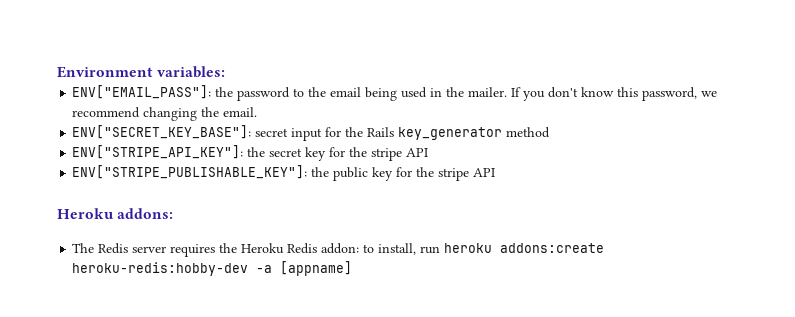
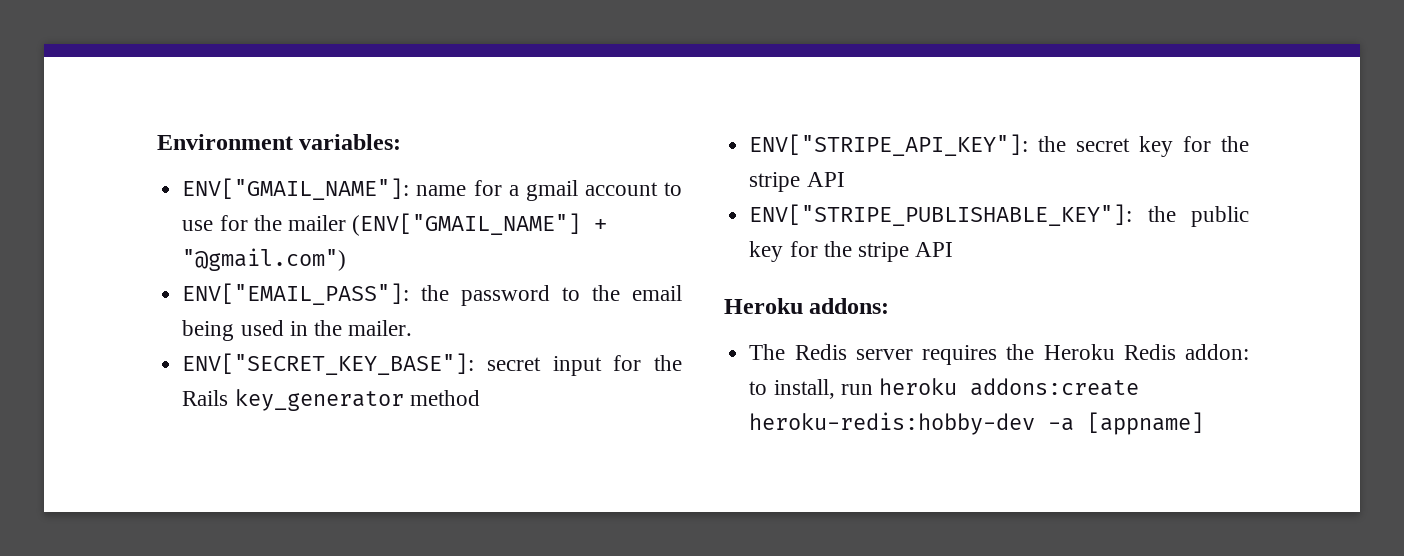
(226, 72) none -> [182,178,682,201] [182,213,608,236] [182,248,347,271] // ENV["GMAIL_NAME"]: name for a gmail account to use for the mailer (ENV["GMAIL_NAME"] + "@gmail.com")
[511,87,718,101] [72,107,258,121] If you don't know this password, we recommend changing the email. -> (413, 328) none

